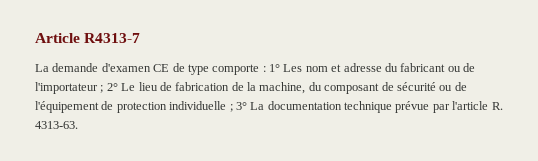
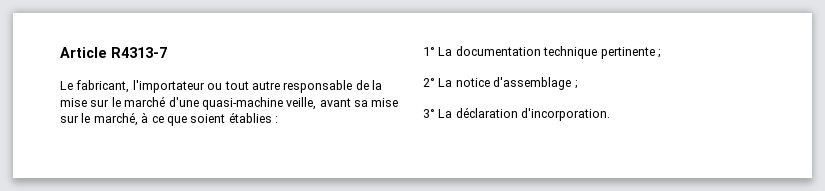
[35,63,475,75] [35,82,467,94] [35,101,503,113] [35,121,78,129] La demande d'examen CE de type comporte : 1° Les nom et adresse du fabricant ou de l'importateur ; 2° Le lieu de fabrication de la machine, du composant de sécurité ou de l'équipement de protection individuelle ; 3° La documentation technique prévue par l'article R. 4313-63. -> [60,80,382,93] [60,96,399,110] [60,112,278,126] [423,46,661,59] [423,77,578,90] [423,107,611,121] Le fabricant, l'importateur ou tout autre responsable de la mise sur le marché d'une quasi-machine veille, avant sa mise sur le marché, à ce que soient établies : // 1° La documentation technique pertinente ; // 2° La notice d'assemblage ; // 3° La déclaration d'incorporation.

